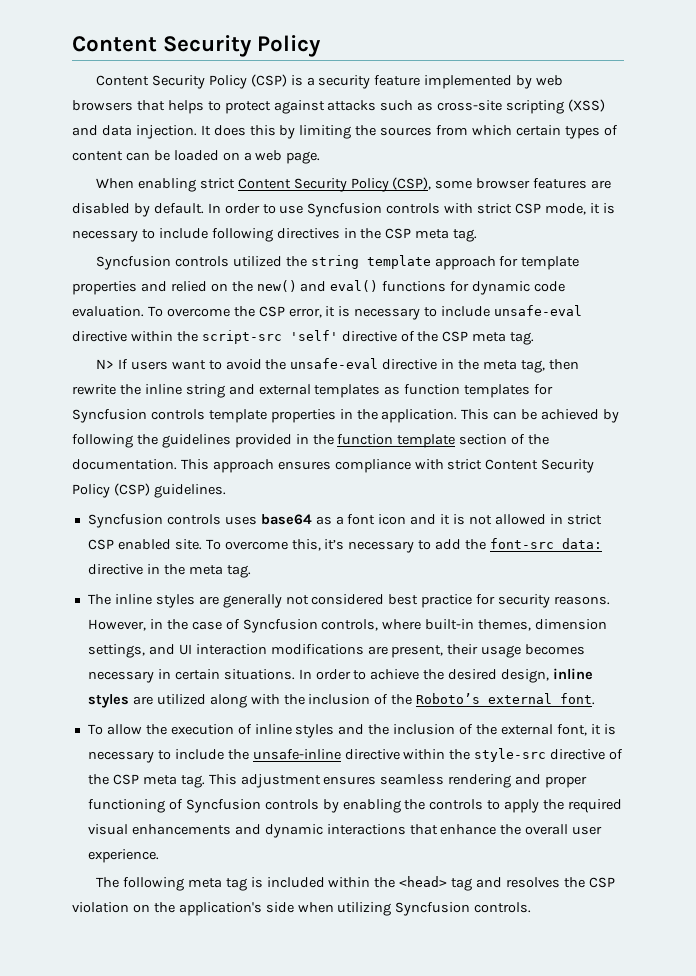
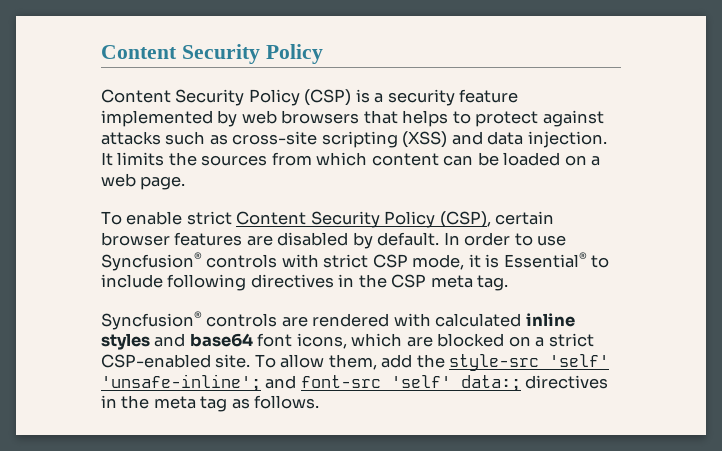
[213,125,352,139] does this by limiting -> [117,152,165,166] limits
[515,125,618,139] certain types of -> (368, 159) none
[95,178,196,192] When enabling -> [101,211,183,225] To enable
[435,180,473,189] some -> [495,211,555,225] certain
[307,203,383,217] Syncfusion -> [101,252,202,271] Syncfusion®
[72,230,138,242] necessary -> [503,252,587,268] Essential®
[95,255,580,270] [72,280,566,295] [72,305,583,320] [72,330,535,345] [95,358,579,373] [72,384,554,398] [72,409,620,423] [72,434,550,448] [72,459,595,473] [72,483,226,498] [87,514,602,528] [87,538,603,553] [87,564,251,578] [87,594,611,608] [87,619,608,633] [87,644,586,658] [87,668,594,683] [87,693,596,708] [87,724,616,738] [87,748,624,763] [87,774,588,788] [87,799,623,813] [87,824,603,838] [87,849,159,863] [95,876,615,891] [72,902,532,916] Syncfusion controls utilized the string template approach for template properties and relied on the new() and eval() functions for dynamic code evaluation. To overcome the CSP error, it is necessary to include unsafe-eval directive within the script-src 'self' directive of the CSP meta tag. // N> If users want to avoid the unsafe-eval directive in the meta tag, then rewrite the inline string and external templates as function templates for Syncfusion controls template properties in the application. This can be achieved by following the guidelines provided in the function template section of the documentation. This approach ensures compliance with strict Content Security Policy (CSP) guidelines. // Syncfusion controls uses base64 as a font icon and it is not allowed in strict CSP enabled site. To overcome this, it’s necessary to add the font-src data: directive in the meta tag. // The inline styles are generally not considered best practice for security reasons. However, in the case of Syncfusion controls, where built-in themes, dimension settings, and UI interaction modifications are present, their usage becomes necessary in certain situations. In order to achieve the desired design, inline styles are utilized along with the inclusion of the Roboto’s external font. // To allow the execution of inline styles and the inclusion of the external font, it is necessary to include the unsafe-inline directive within the style-src directive of the CSP meta tag. This adjustment ensures seamless rendering and proper functioning of Syncfusion controls by enabling the controls to apply the required visual enhancements and dynamic interactions that enhance the overall user experience. // The following meta tag is included within the <head> tag and resolves the CSP violation on the application's side when utilizing Syncfusion controls. -> [101,311,575,330] [101,333,594,350] [101,354,610,371] [101,374,609,391] [101,395,320,412] Syncfusion® controls are rendered with calculated inline styles and base64 font icons, which are blocked on a strict CSP-enabled site. To allow them, add the style-src 'self' 'unsafe-inline'; and font-src 'self' data:; directives in the meta tag as follows.

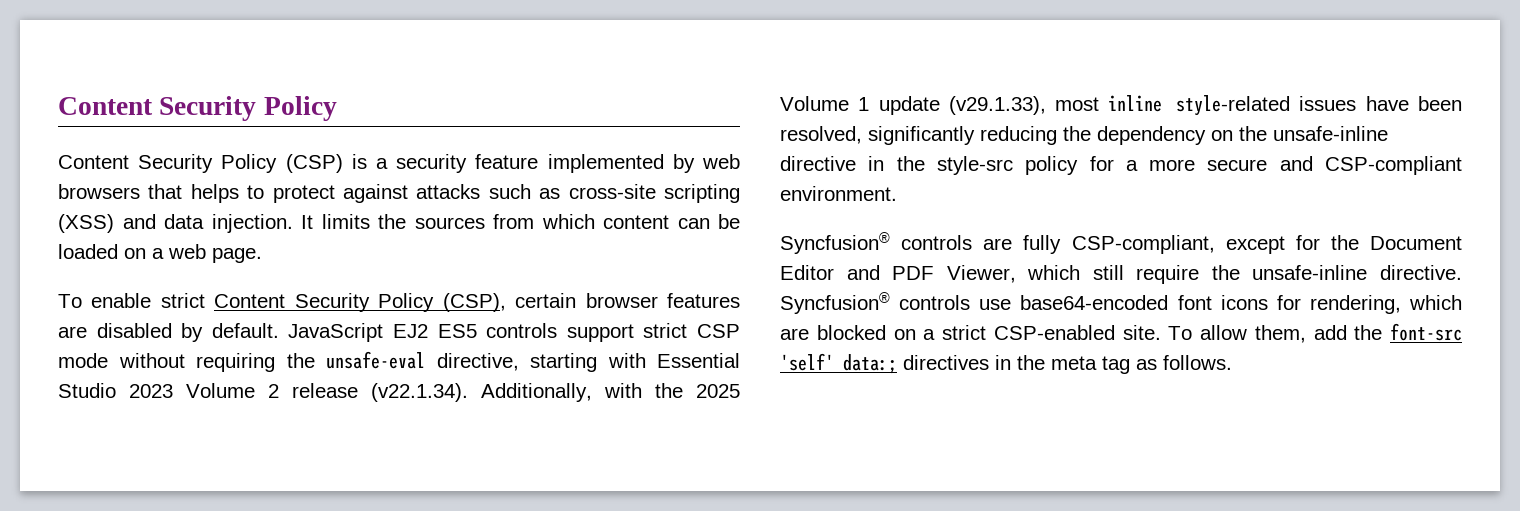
[443,232,567,246] [101,252,610,271] [101,274,509,291] [101,311,575,330] [101,333,347,350] In order to use Syncfusion® controls with strict CSP mode, it is Essential® to include following directives in the CSP meta tag. // Syncfusion® controls are rendered with calculated inline styles and base64 font icons, -> [288,323,741,342] [58,351,740,372] [58,383,740,402] [780,95,1462,116] [780,126,1388,145] [780,156,1462,175] [780,186,897,201] [780,232,1462,254] [780,265,1462,284] [780,292,1401,314] JavaScript EJ2 ES5 controls support strict CSP mode without requiring the unsafe-eval directive, starting with Essential Studio 2023 Volume 2 release (v22.1.34). Additionally, with the 2025 Volume 1 update (v29.1.33), most inline style-related issues have been resolved, significantly reducing the dependency on the unsafe-inline directive in the style-src policy for a more secure and CSP-compliant environment. // Syncfusion® controls are fully CSP-compliant, except for the Document Editor and PDF Viewer, which still require the unsafe-inline directive. Syncfusion® controls use base64-encoded font icons for rendering,
[449,354,610,371] [101,374,297,391] style-src 'self' 'unsafe-inline'; and -> (1383, 332) none

